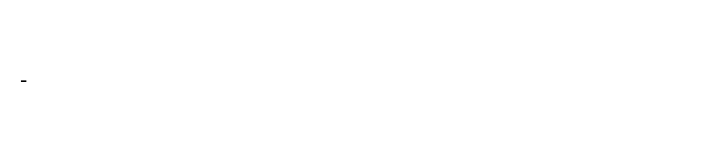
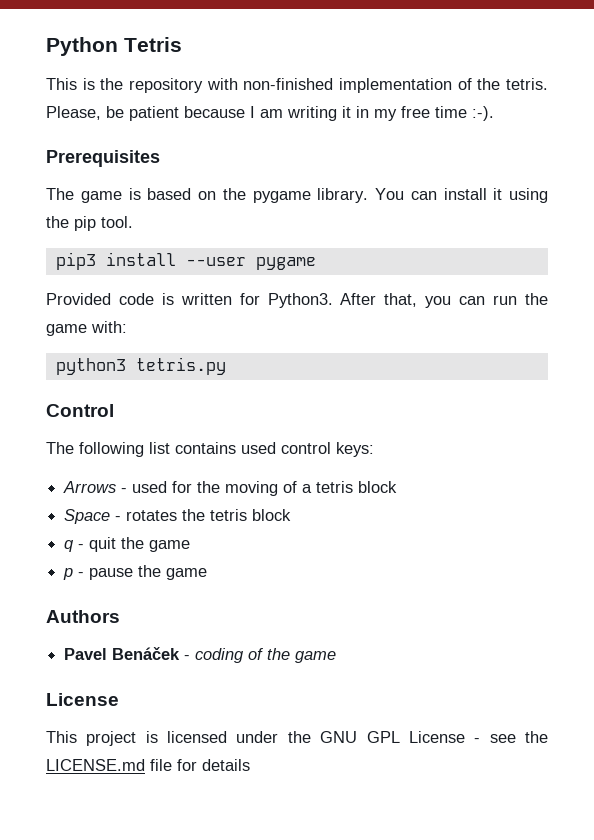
[20,80,27,86] - -> [46,37,182,56] [46,78,548,93] [46,106,494,121] [46,150,160,167] [46,188,548,203] [46,216,133,231] [55,252,316,270] [46,293,549,308] [46,321,127,336] [55,357,226,375] [46,404,114,417] [46,442,374,457] [63,481,398,496] [64,509,292,524] [64,537,191,552] [63,565,208,580] [46,610,120,623] [64,647,337,663] [46,693,119,706] [46,731,548,746] [46,759,250,771] Python Tetris // This is the repository with non-finished implementation of the tetris. Please, be patient because I am writing it in my free time :-). // Prerequisites // The game is based on the pygame library. You can install it using the pip tool. // pip3 install --user pygame // Provided code is written for Python3. After that, you can run the game with: // python3 tetris.py // Control // The following list contains used control keys: // Arrows - used for the moving of a tetris block // Space - rotates the tetris block // q - quit the game // p - pause the game // Authors // Pavel Benáček - coding of the game // License // This project is licensed under the GNU GPL License - see the LICENSE.md file for details

